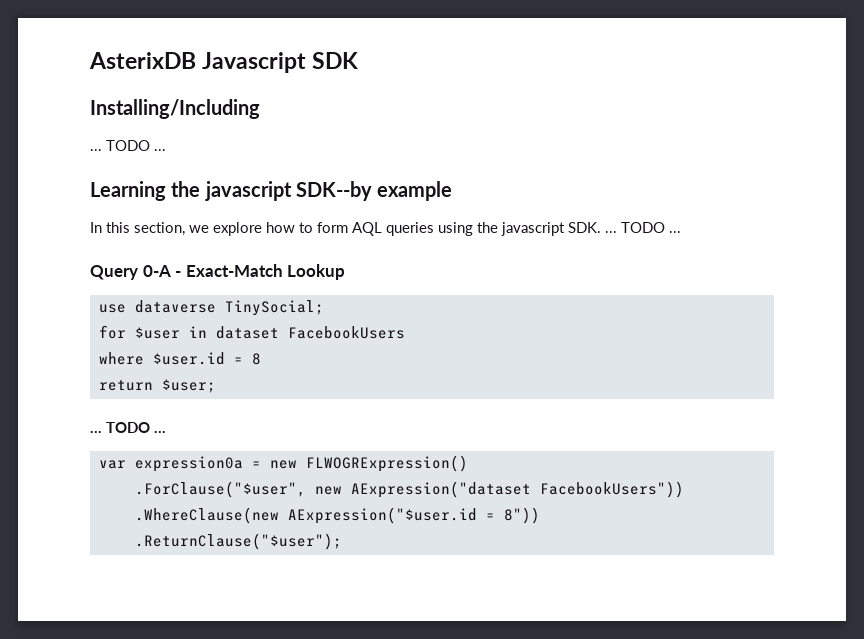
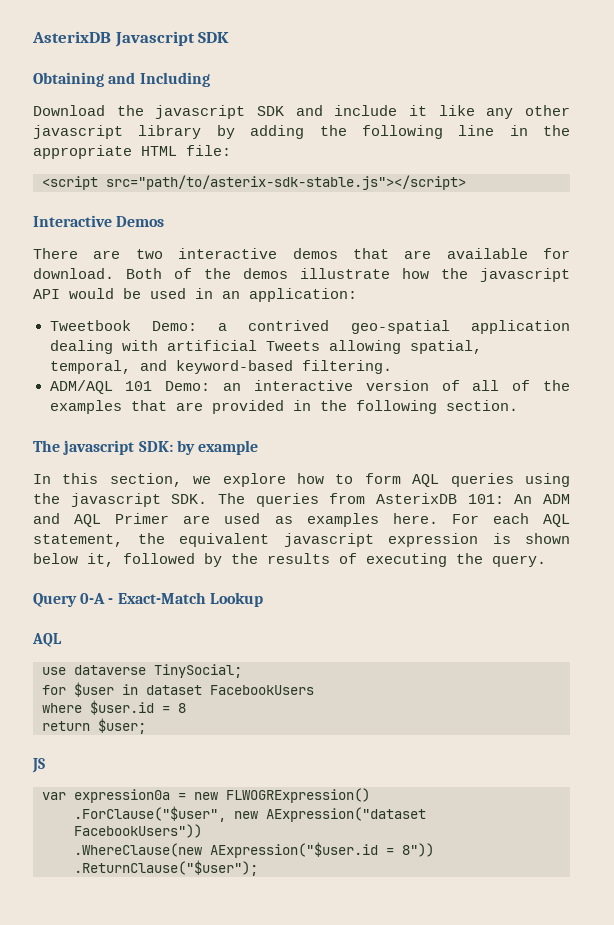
[90,99,260,119] [90,140,166,151] [90,181,372,201] Installing/Including // ... TODO ... // Learning the javascript SDK--by -> [33,72,210,87] [33,105,571,119] [33,125,570,139] [33,145,231,159] [42,175,466,190] [33,215,165,227] [33,248,570,259] [33,268,570,282] [33,288,357,302] [49,320,570,334] [49,340,482,354] [49,360,392,374] [49,380,570,394] [49,400,518,414] [33,440,195,455] Obtaining and Including // Download the javascript SDK and include it like any other javascript library by adding the following line in the appropriate HTML file: // <script src="path/to/asterix-sdk-stable.js"></script> // Interactive Demos // There are two interactive demos that are available for download. Both of the demos illustrate how the javascript API would be used in an application: // Tweetbook Demo: a contrived geo-spatial application dealing with artificial Tweets allowing spatial, temporal, and keyword-based filtering. // ADM/AQL 101 Demo: an interactive version of all of the examples that are provided in the following section. // The javascript SDK: by
[605,222,681,233] ... TODO ... -> [217,493,570,507] [33,513,571,527] [33,533,570,547] [33,553,546,567] The queries from AsterixDB 101: An ADM and AQL Primer are used as examples here. For each AQL statement, the equivalent javascript expression is shown below it, followed by the results of executing the query.
(346, 272) none -> [32,633,62,647] // AQL
[90,422,166,433] ... TODO ... -> [32,758,45,773] JS

